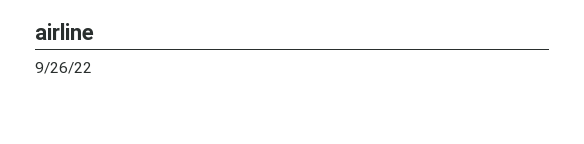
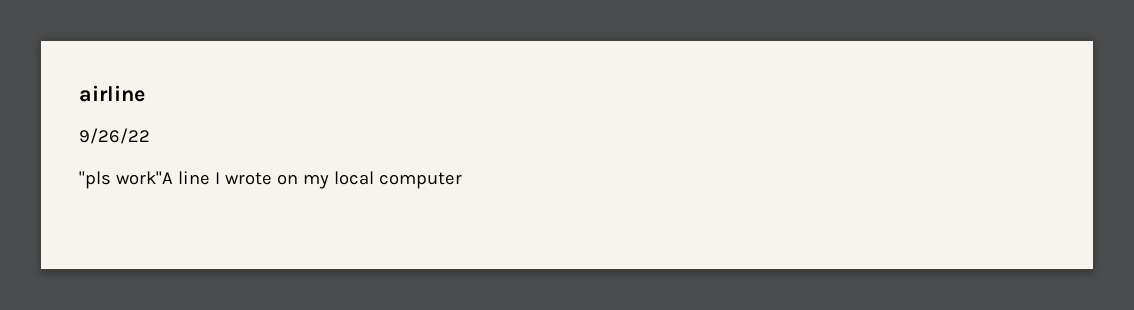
(92, 68) none -> [79,171,462,189] // "pls work"A line I wrote on my local computer

